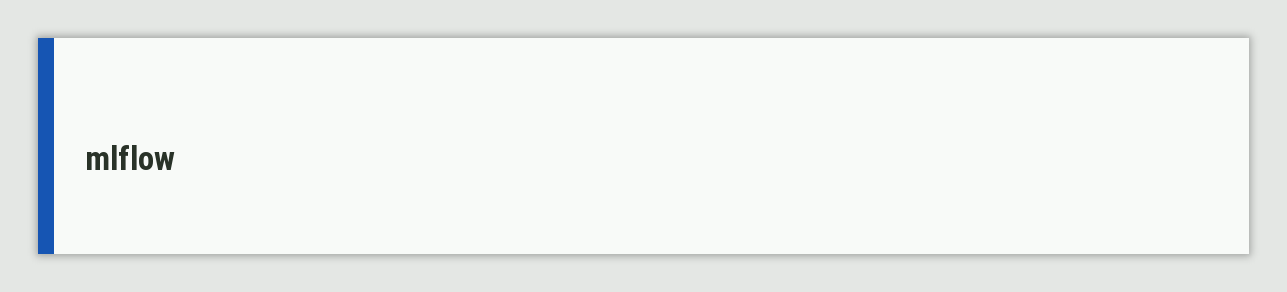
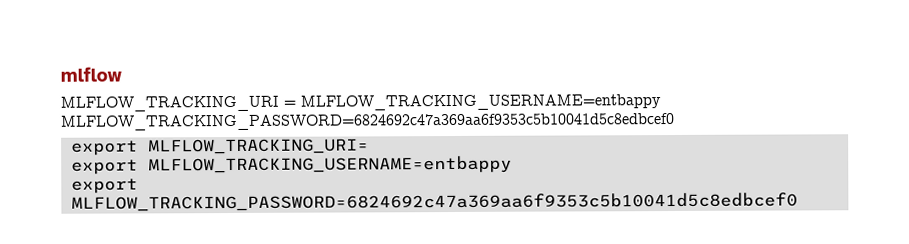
(175, 157) none -> [60,94,661,112] [60,113,675,131] [70,138,369,156] [70,155,512,175] [70,178,138,194] [70,192,798,212] // MLFLOW_TRACKING_URI = MLFLOW_TRACKING_USERNAME=entbappy MLFLOW_TRACKING_PASSWORD=6824692c47a369aa6f9353c5b10041d5c8edbcef0 // export MLFLOW_TRACKING_URI= // export MLFLOW_TRACKING_USERNAME=entbappy // export MLFLOW_TRACKING_PASSWORD=6824692c47a369aa6f9353c5b10041d5c8edbcef0

